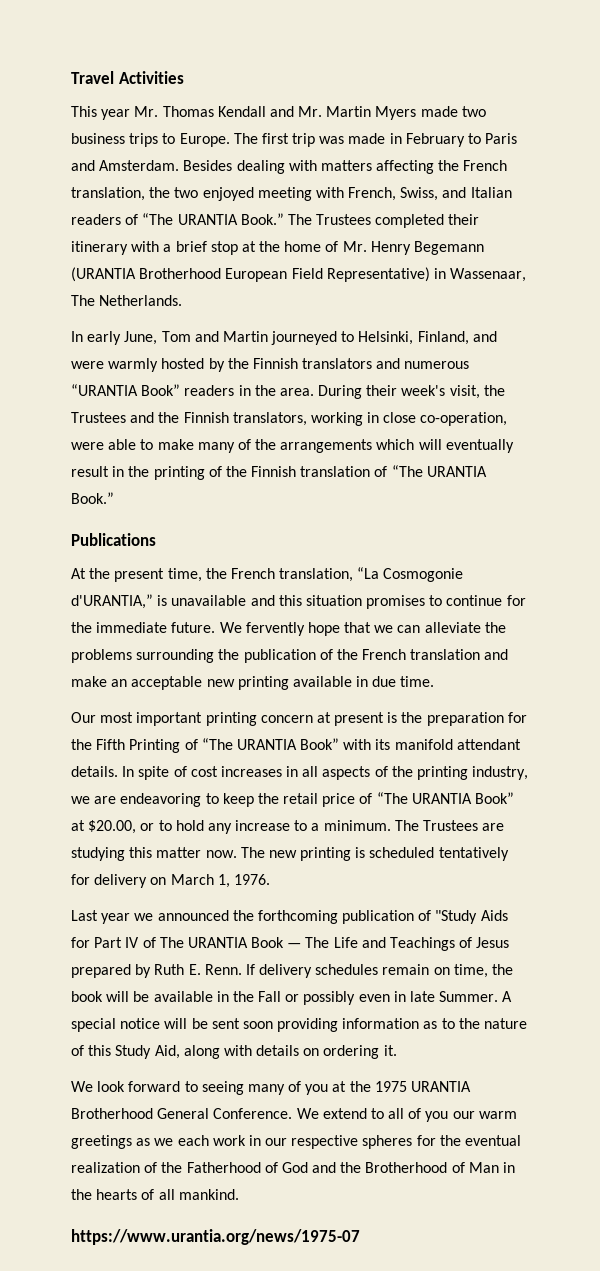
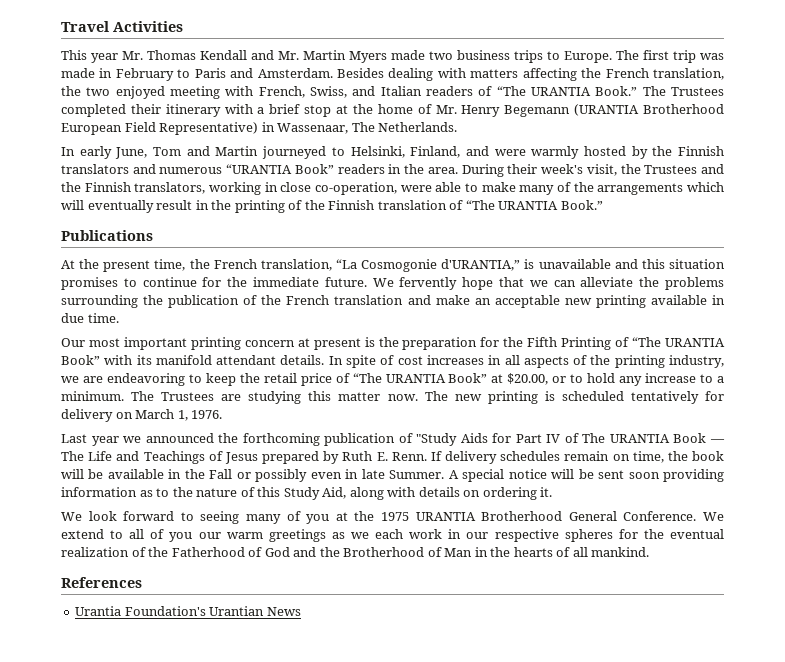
[71,1229,360,1245] https://www.urantia.org/news/1975-07 -> [61,577,142,588] [75,606,301,616] References // Urantia Foundation's Urantian News

